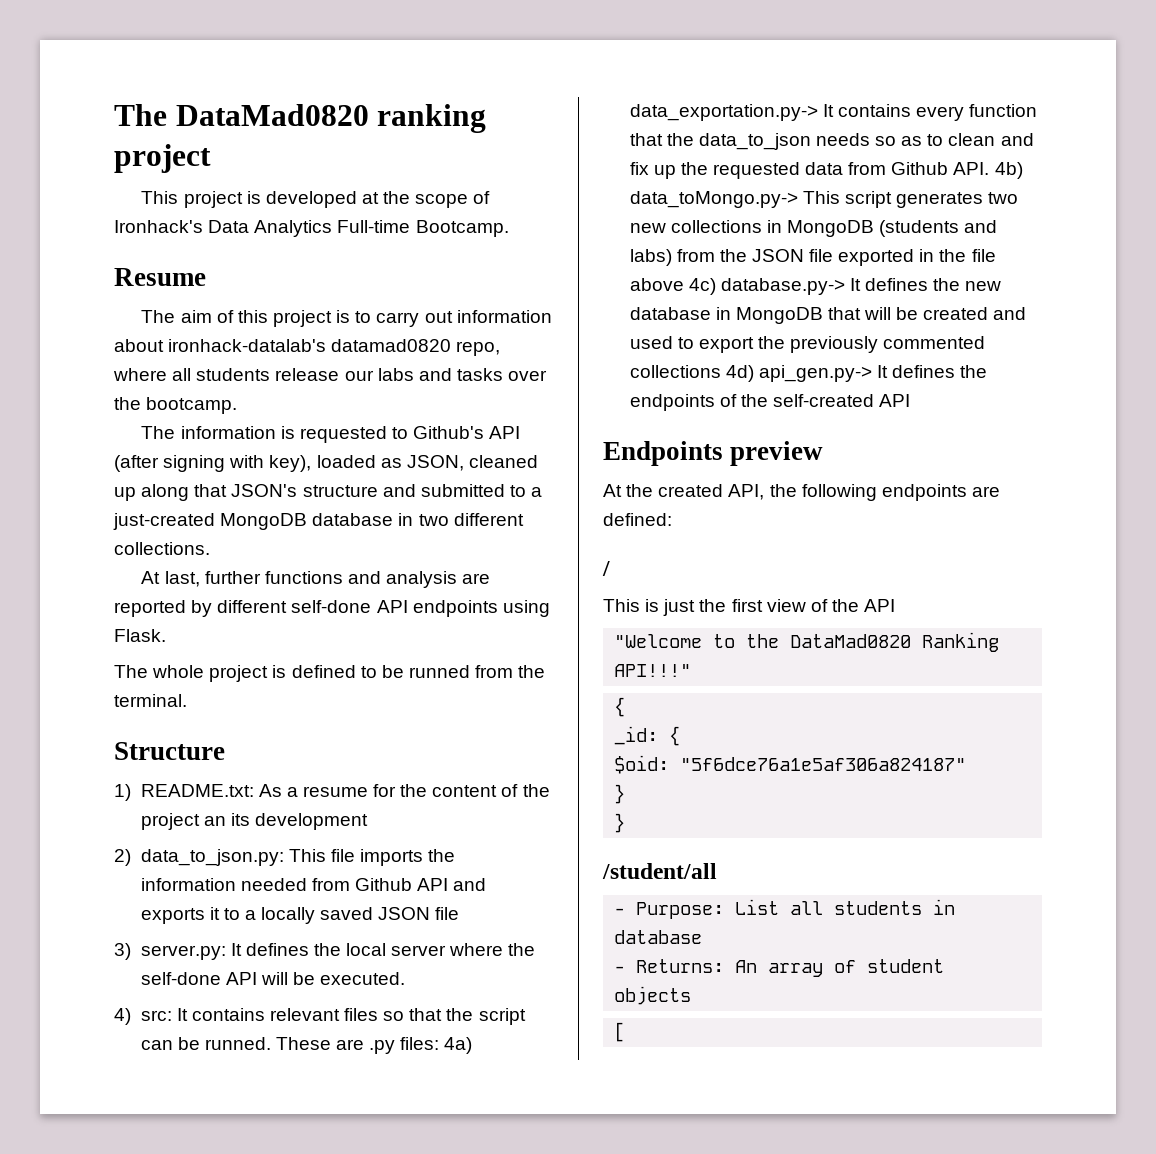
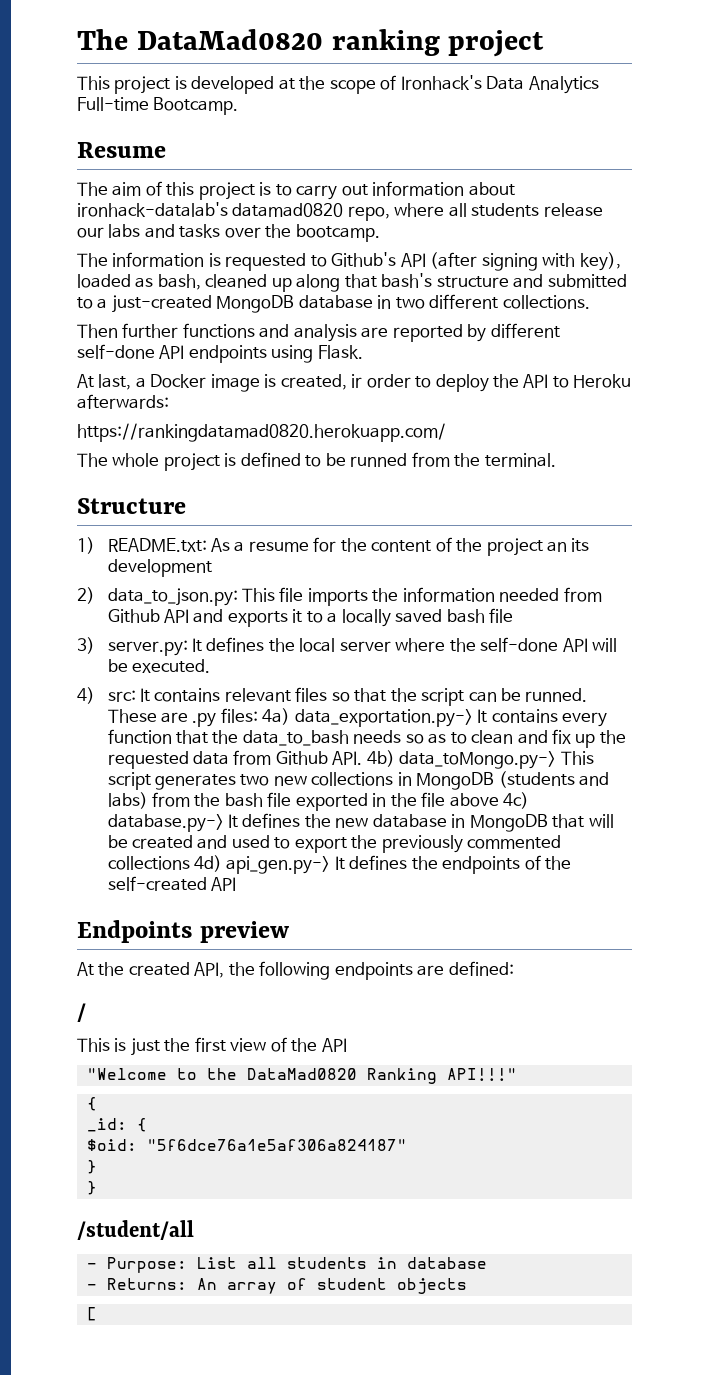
[406,455,464,471] JSON, -> [157,274,201,290] bash,
[231,484,298,497] JSON's -> [381,273,433,288] bash's
[141,571,200,587] At last, -> [77,324,118,338] Then
(166, 635) none -> [77,374,632,392] [77,394,169,409] [77,423,446,442] // At last, a Docker image is created, ir order to deploy the API to Heroku afterwards: // https://rankingdatamad0820.herokuapp.com/
[378,907,431,920] JSON -> [446,609,485,623] bash
[698,133,811,150] data_to_json -> [242,730,349,746] data_to_bash
[751,249,804,262] JSON -> [224,793,263,807] bash

